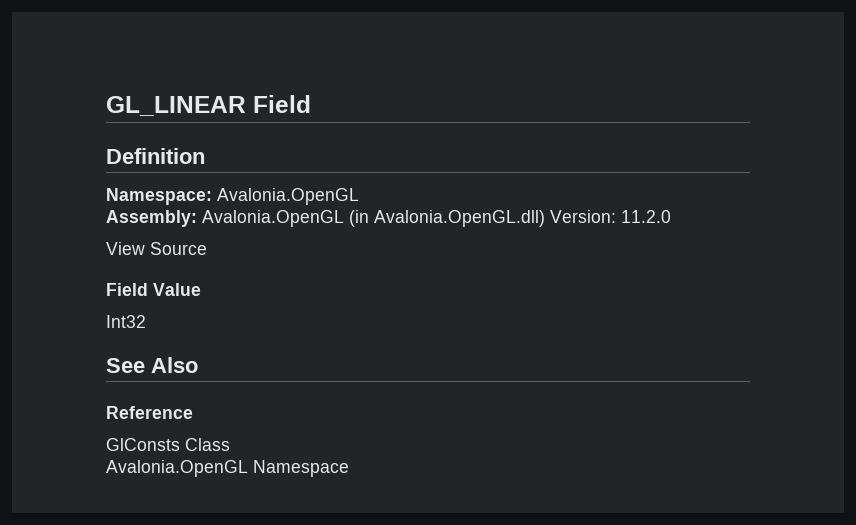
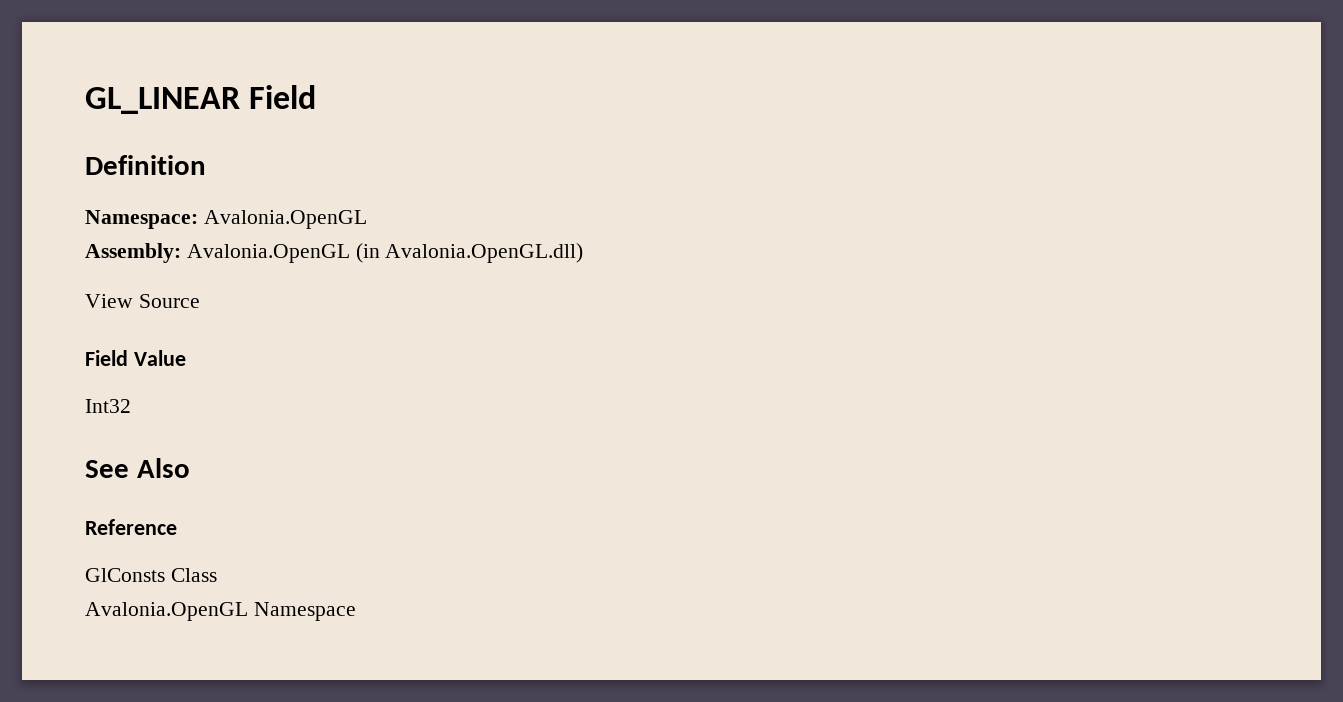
[550,210,671,223] Version: 11.2.0 -> (584, 253) none

